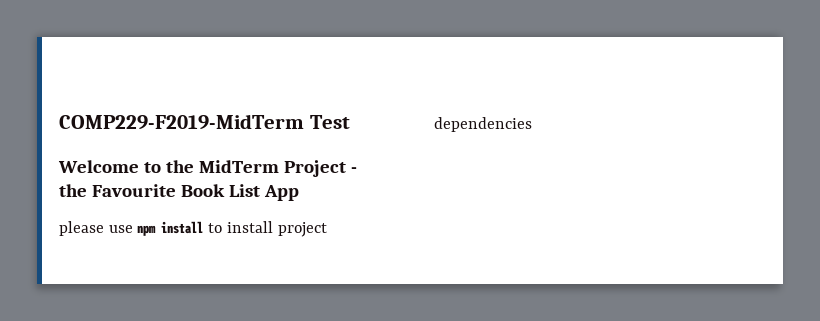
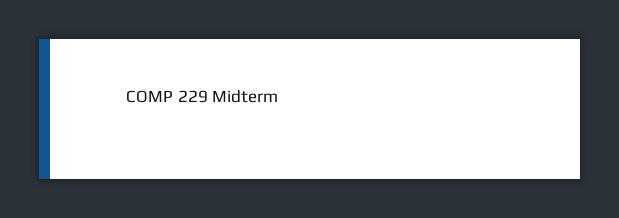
[59,114,350,130] [58,160,357,177] [59,184,299,201] [59,221,327,237] [434,117,532,132] COMP229-F2019-MidTerm Test // Welcome to the MidTerm Project - the Favourite Book List App // please use npm install to install project dependencies -> [126,90,279,103] COMP 229 Midterm

